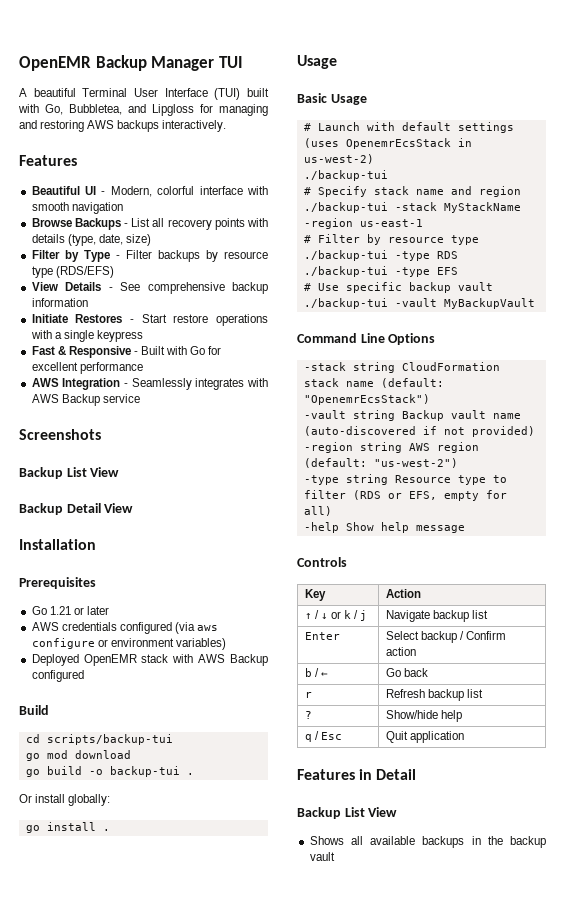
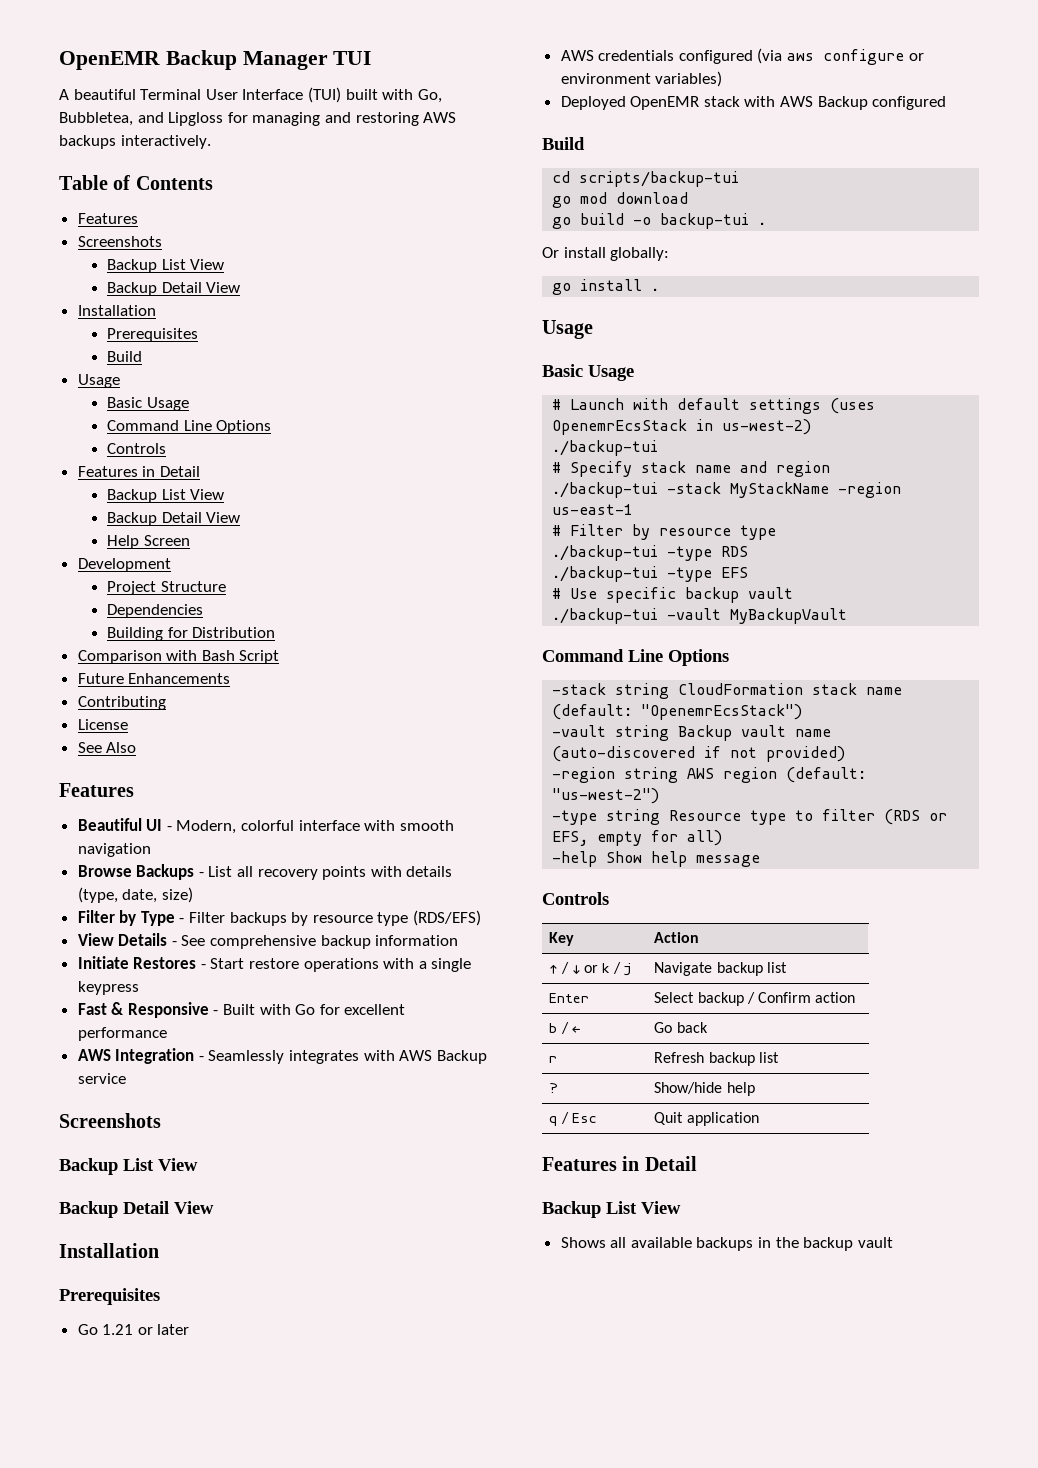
(227, 126) none -> [59,175,213,190] [77,213,138,224] [77,236,162,247] [106,259,225,273] [106,282,241,296] [77,305,156,316] [106,328,198,342] [106,351,142,362] [77,374,120,388] [106,397,189,411] [106,420,272,434] [106,443,166,454] [77,466,200,477] [106,489,225,503] [106,512,241,526] [106,535,190,549] [77,558,171,572] [106,581,226,595] [106,604,203,618] [106,627,276,641] [77,650,280,664] [77,673,231,684] [77,696,166,710] [77,719,128,730] [77,742,137,753] // Table of Contents // Features // Screenshots // Backup List View // Backup Detail View // Installation // Prerequisites // Build // Usage // Basic Usage // Command Line Options // Controls // Features in Detail // Backup List View // Backup Detail View // Help Screen // Development // Project Structure // Dependencies // Building for Distribution // Comparison with Bash Script // Future Enhancements // Contributing // License // See Also

